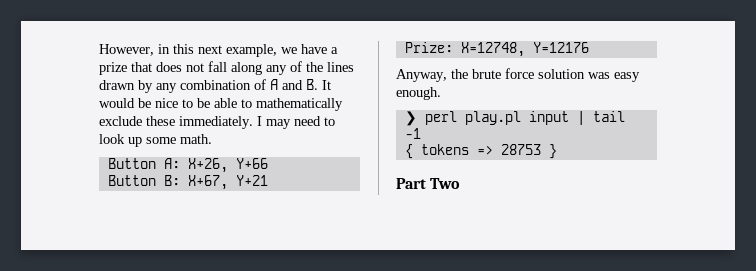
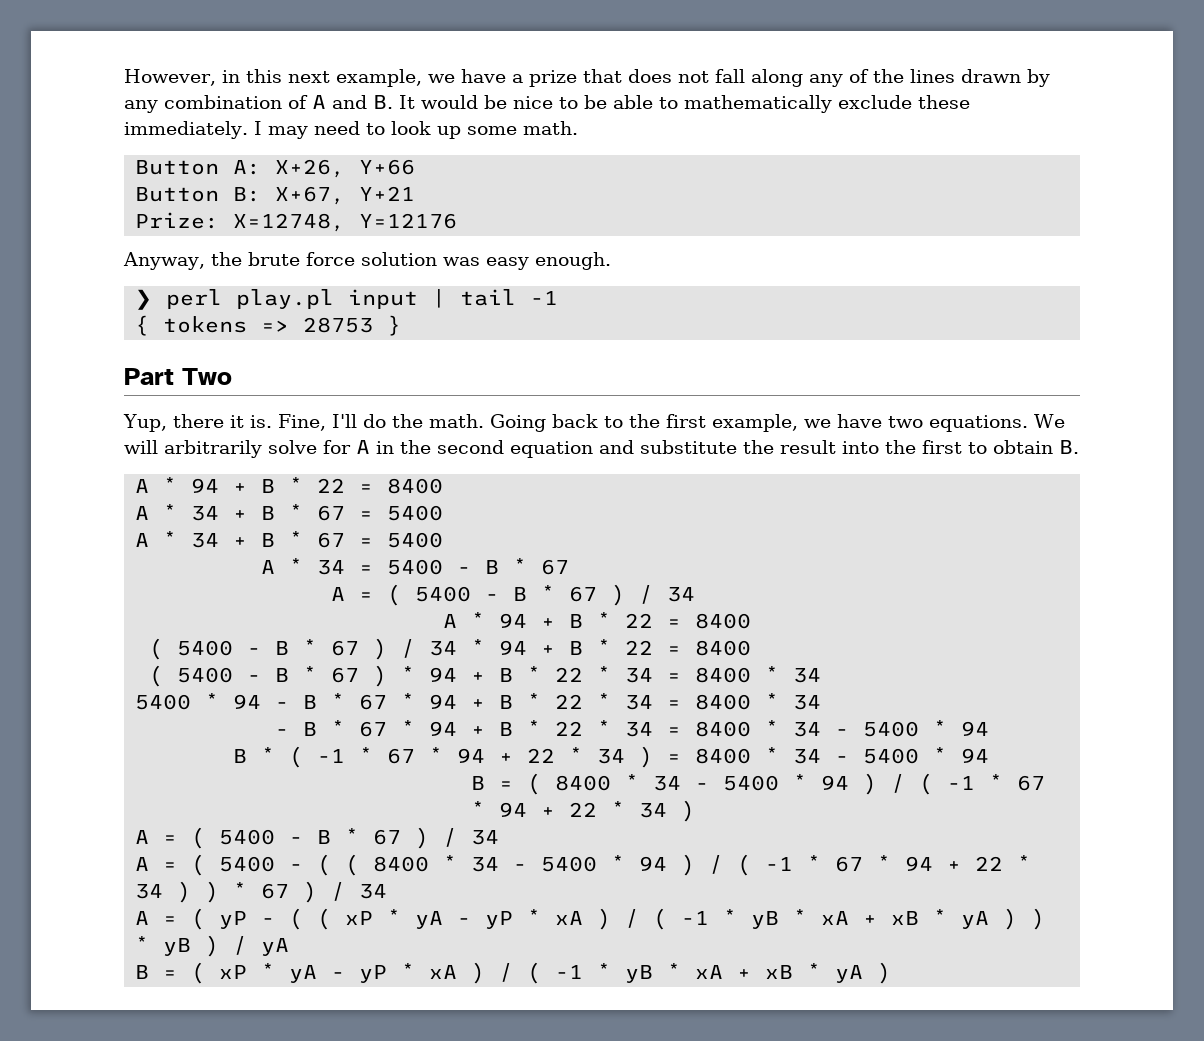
(461, 183) none -> [123,414,1065,432] [124,440,1079,458] [135,477,444,494] [135,504,444,521] [135,531,444,548] [261,558,570,575] [331,584,696,606] [443,612,752,629] [149,638,752,660] [149,665,822,687] [135,693,822,710] [275,720,990,737] [233,746,990,768] [471,773,1046,795] [471,800,696,822] [135,827,500,849] [135,854,1032,876] [135,881,388,903] [135,908,1046,930] [135,935,290,957] [135,962,892,984] // Yup, there it is. Fine, I'll do the math. Going back to the first example, we have two equations. We will arbitrarily solve for A in the second equation and substitute the result into the first to obtain B. // A * 94 + B * 22 = 8400 // A * 34 + B * 67 = 5400 // A * 34 + B * 67 = 5400 // A * 34 = 5400 - B * 67 // A = ( 5400 - B * 67 ) / 34 // A * 94 + B * 22 = 8400 // ( 5400 - B * 67 ) / 34 * 94 + B * 22 = 8400 // ( 5400 - B * 67 ) * 94 + B * 22 * 34 = 8400 * 34 // 5400 * 94 - B * 67 * 94 + B * 22 * 34 = 8400 * 34 // - B * 67 * 94 + B * 22 * 34 = 8400 * 34 - 5400 * 94 // B * ( -1 * 67 * 94 + 22 * 34 ) = 8400 * 34 - 5400 * 94 // B = ( 8400 * 34 - 5400 * 94 ) / ( -1 * 67 * 94 + 22 * 34 ) // A = ( 5400 - B * 67 ) / 34 // A = ( 5400 - ( ( 8400 * 34 - 5400 * 94 ) / ( -1 * 67 * 94 + 22 * 34 ) ) * 67 ) / 34 // A = ( yP - ( ( xP * yA - yP * xA ) / ( -1 * yB * xA + xB * yA ) ) * yB ) / yA // B = ( xP * yA - yP * xA ) / ( -1 * yB * xA + xB * yA )

